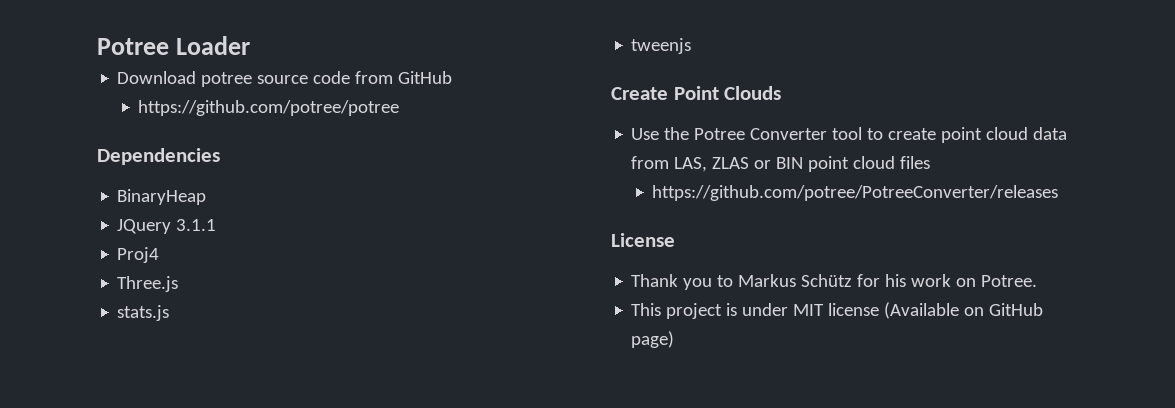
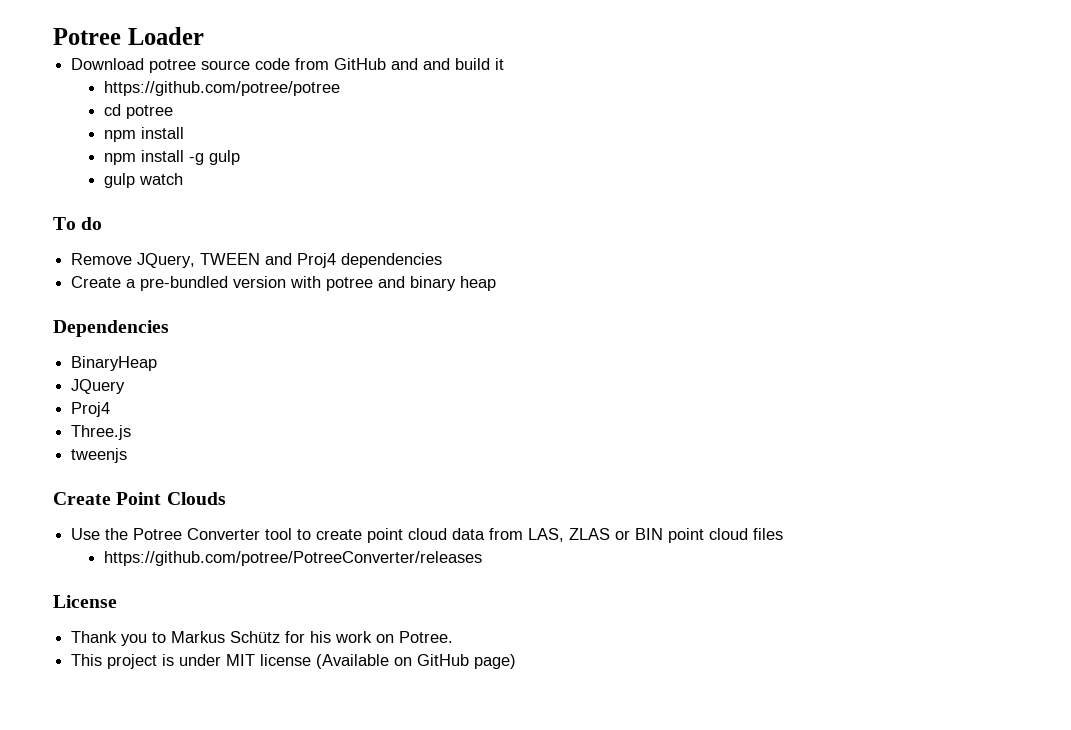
[138,100,400,116] // https://github.com/potree/potree -> [391,58,505,70] [104,81,341,96] [104,104,174,119] [104,127,185,142] [104,150,241,165] [104,173,184,188] [53,217,103,230] [71,253,443,268] [71,276,497,291] and and build it // https://github.com/potree/potree // cd potree // npm install // npm install -g gulp // gulp watch // To do // Remove JQuery, TWEEN and Proj4 dependencies // Create a pre-bundled version with potree and binary heap
[176,219,217,231] 3.1.1 -> (126, 386) none
[117,305,170,321] // stats.js -> (132, 432) none

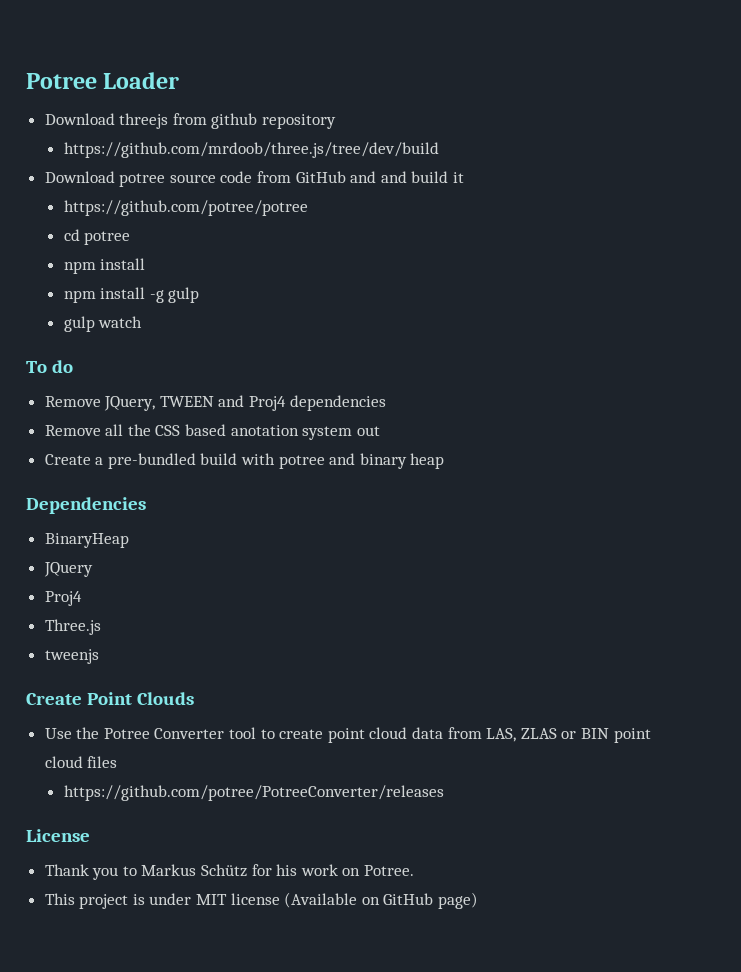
(204, 36) none -> [44,113,337,129] [63,142,439,158] // Download threejs from github repository // https://github.com/mrdoob/three.js/tree/dev/build
(443, 260) none -> [44,424,380,440] // Remove all the CSS based anotation system out
[233,276,287,288] version -> [200,453,238,465] build

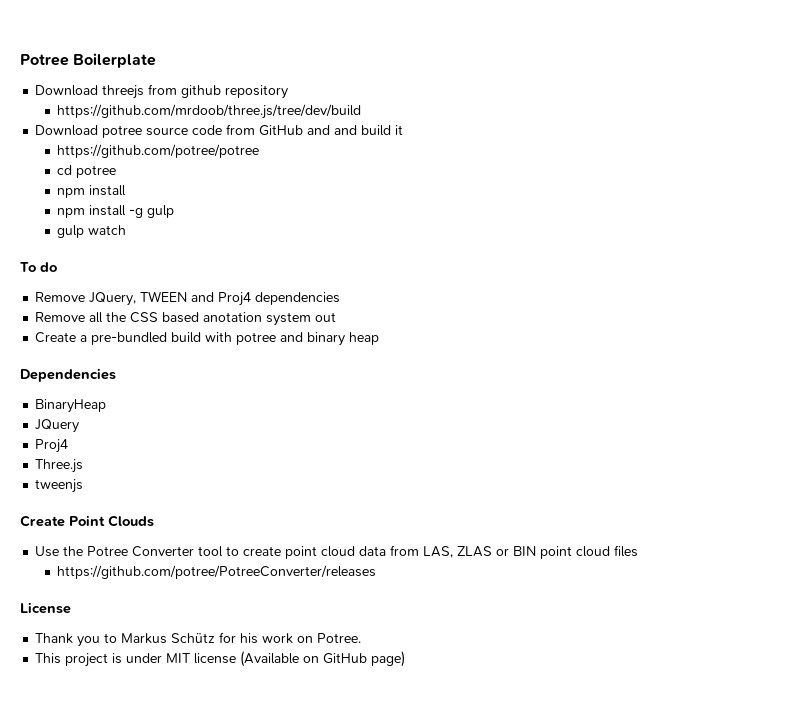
[26,72,180,89] Potree Loader -> [20,53,157,68] Potree Boilerplate

